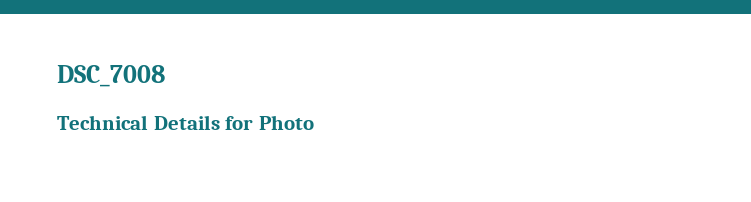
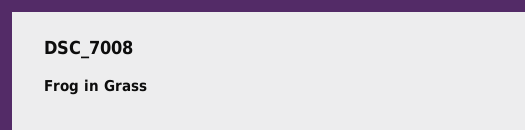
[57,115,314,130] Technical Details for Photo -> [44,79,147,95] Frog in Grass

